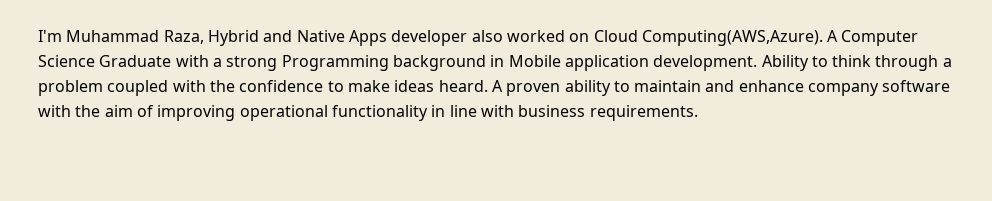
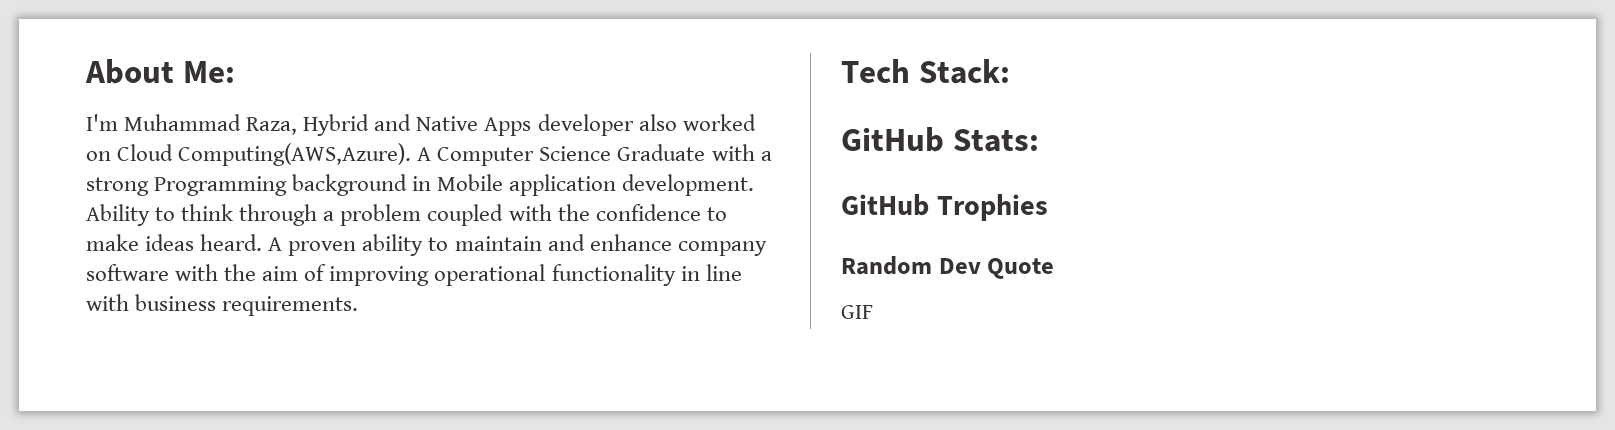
(38, 36) none -> [85,59,235,84] About Me: //
(698, 113) none -> [841,59,1010,84] [841,127,1039,152] [841,194,1048,221] [841,256,1055,279] [841,305,873,319] // Tech Stack: // GitHub Stats: // GitHub Trophies // Random Dev Quote // GIF

